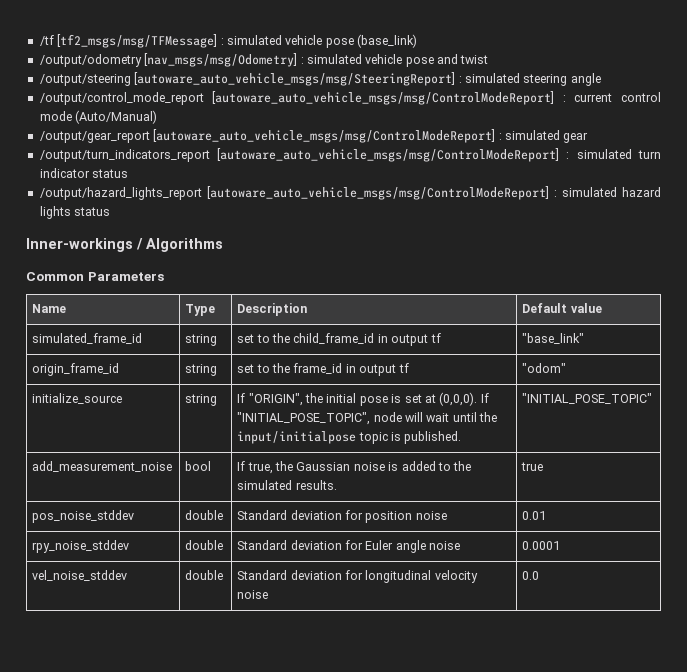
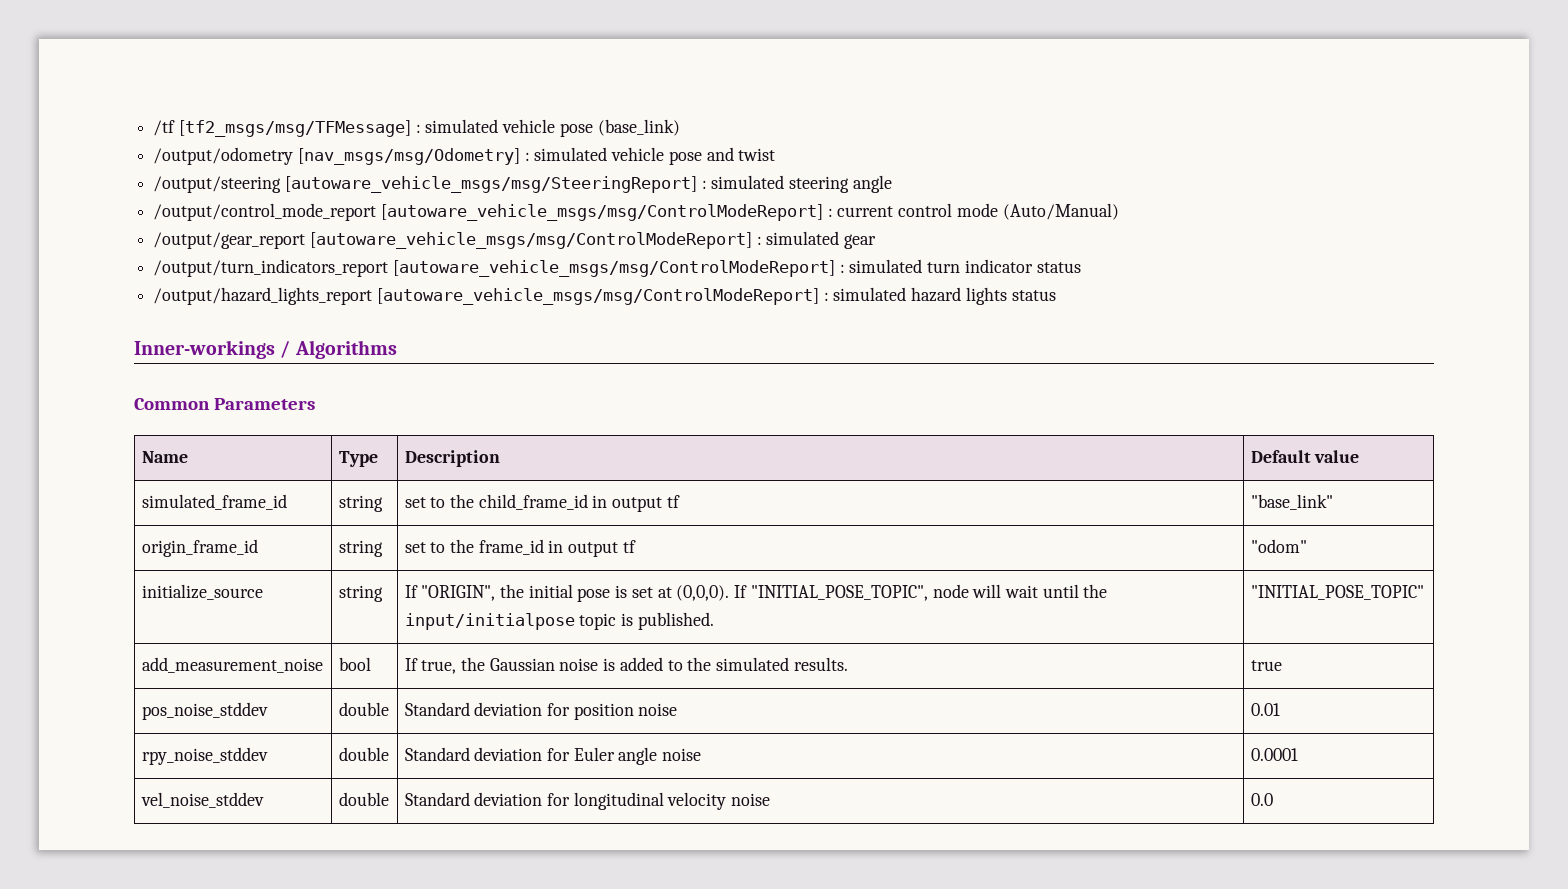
[134,72,456,86] [autoware_auto_vehicle_msgs/msg/SteeringReport] -> [284,176,697,193] [autoware_vehicle_msgs/msg/SteeringReport]
[212,91,555,105] [autoware_auto_vehicle_msgs/msg/ControlModeReport] -> [380,204,823,221] [autoware_vehicle_msgs/msg/ControlModeReport]
[153,129,496,143] [autoware_auto_vehicle_msgs/msg/ControlModeReport] -> [309,232,752,249] [autoware_vehicle_msgs/msg/ControlModeReport]
[217,148,560,162] [autoware_auto_vehicle_msgs/msg/ControlModeReport] -> [392,260,835,277] [autoware_vehicle_msgs/msg/ControlModeReport]
[206,186,549,200] [autoware_auto_vehicle_msgs/msg/ControlModeReport] -> [376,288,819,305] [autoware_vehicle_msgs/msg/ControlModeReport]

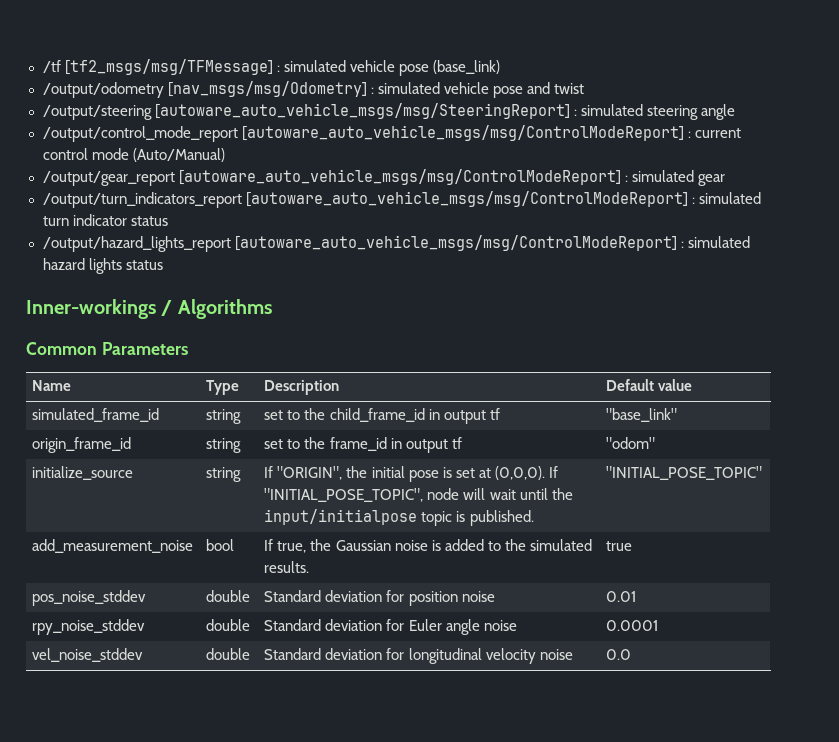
[284,176,697,193] [autoware_vehicle_msgs/msg/SteeringReport] -> [154,103,570,119] [autoware_auto_vehicle_msgs/msg/SteeringReport]
[380,204,823,221] [autoware_vehicle_msgs/msg/ControlModeReport] -> [241,125,684,141] [autoware_auto_vehicle_msgs/msg/ControlModeReport]
[309,232,752,249] [autoware_vehicle_msgs/msg/ControlModeReport] -> [178,169,621,185] [autoware_auto_vehicle_msgs/msg/ControlModeReport]
[392,260,835,277] [autoware_vehicle_msgs/msg/ControlModeReport] -> [245,191,688,207] [autoware_auto_vehicle_msgs/msg/ControlModeReport]
[376,288,819,305] [autoware_vehicle_msgs/msg/ControlModeReport] -> [234,235,677,251] [autoware_auto_vehicle_msgs/msg/ControlModeReport]

